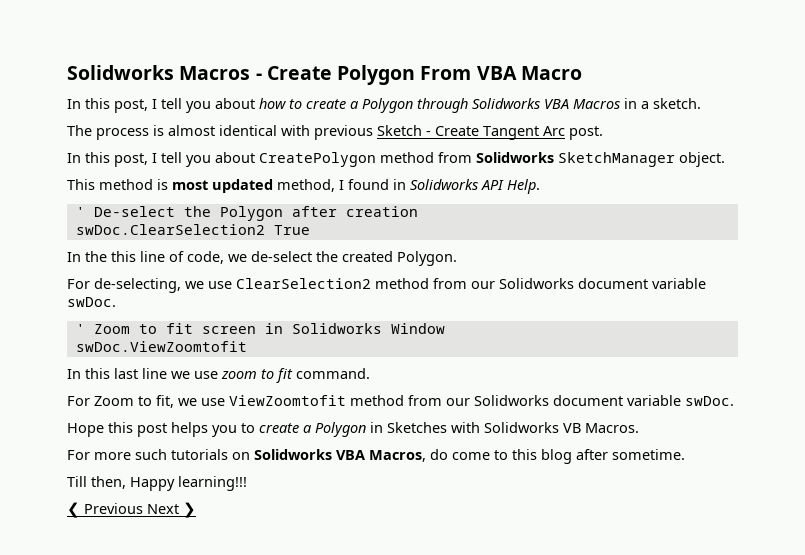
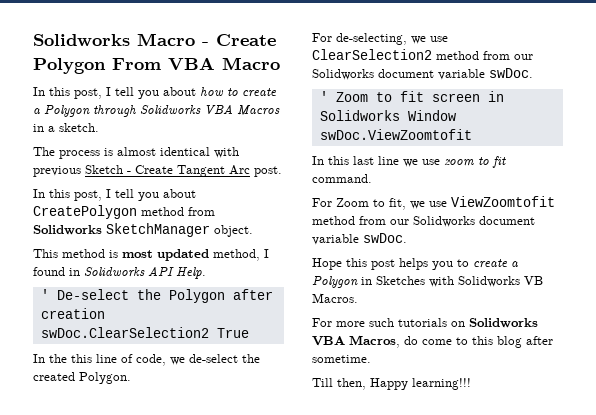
[67,65,251,80] Solidworks Macros -> [33,33,195,46] Solidworks Macro
[67,502,196,518] // ❮ Previous Next ❯ -> (471, 384) none

